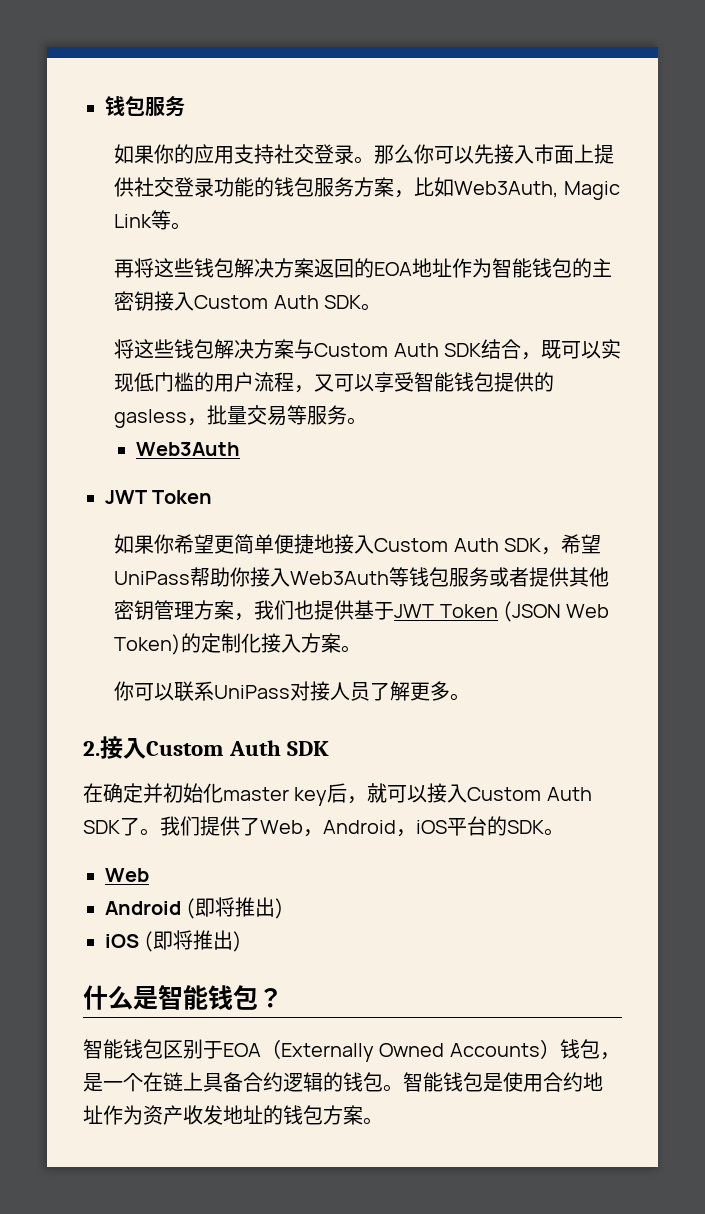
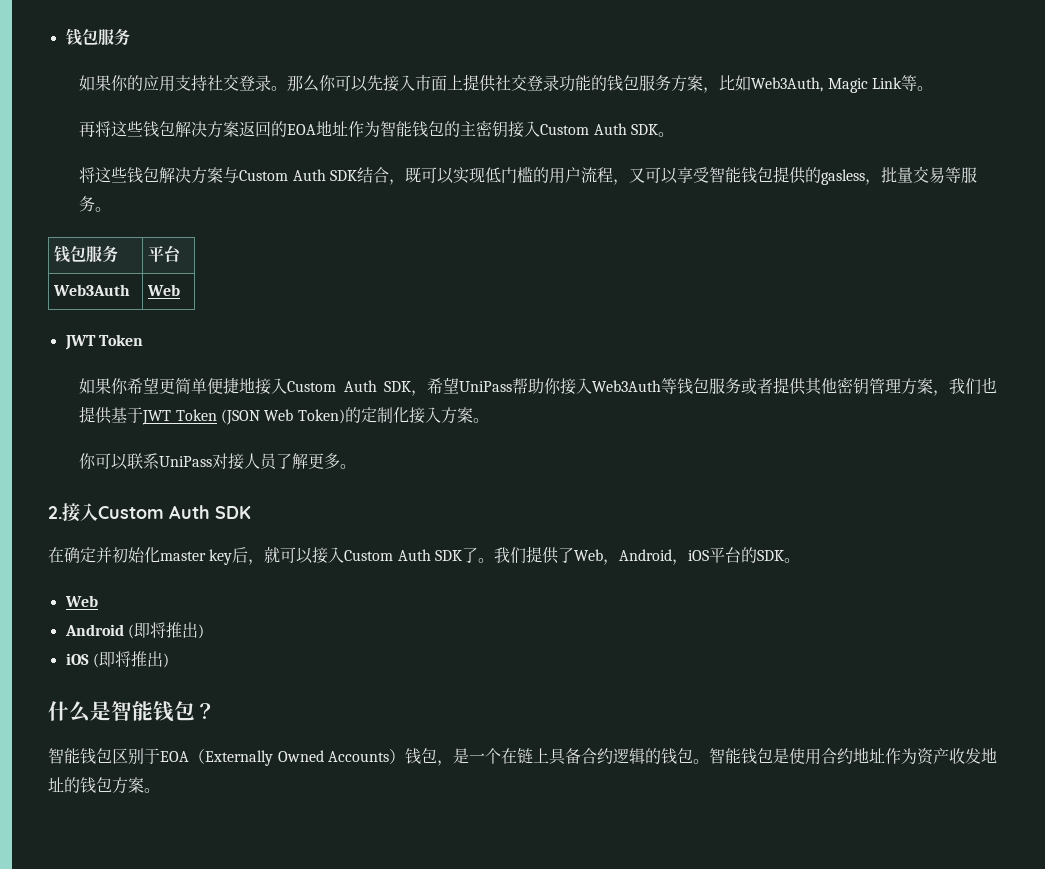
[136,442,241,456] // Web3Auth -> [54,245,119,263] [148,245,182,263] [53,284,131,296] [147,284,181,296] // 钱包服务 | 平台 // Web3Auth | Web

